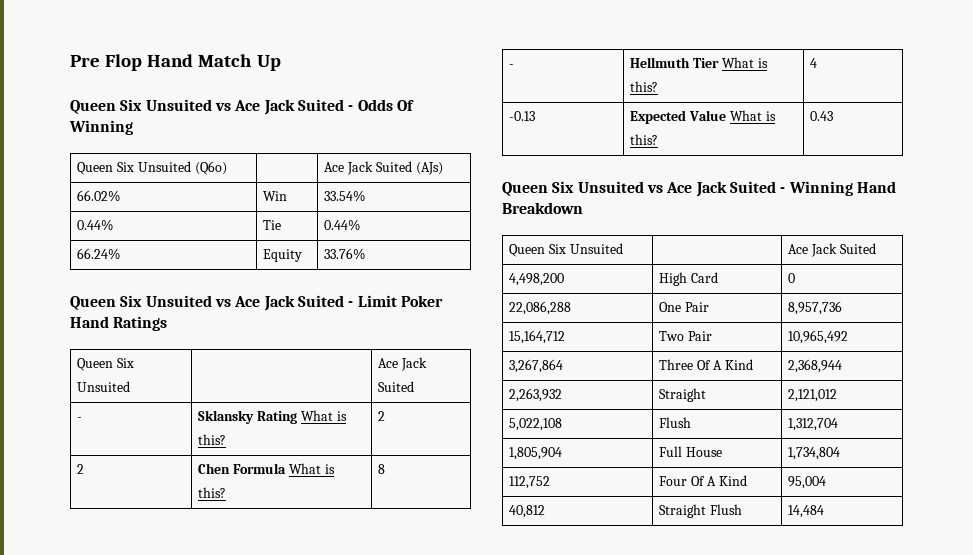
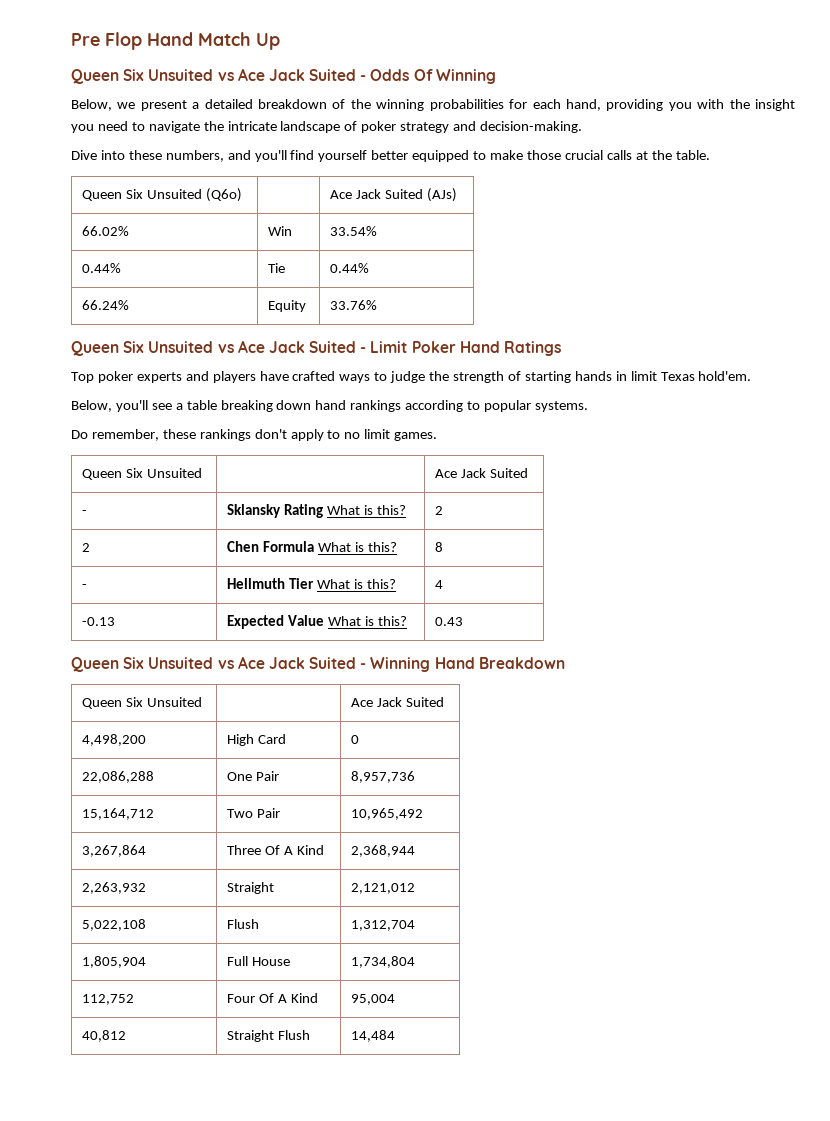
(133, 127) none -> [71,99,795,111] [71,121,583,133] [71,150,710,162] // Below, we present a detailed breakdown of the winning probabilities for each hand, providing you with the insight you need to navigate the intricate landscape of poker strategy and decision-making. // Dive into these numbers, and you'll find yourself better equipped to make those crucial calls at the table.
(168, 323) none -> [71,371,752,383] [71,400,588,412] [71,429,438,441] // Top poker experts and players have crafted ways to judge the strength of starting hands in limit Texas hold'em. // Below, you'll see a table breaking down hand rankings according to popular systems. // Do remember, these rankings don't apply to no limit games.

